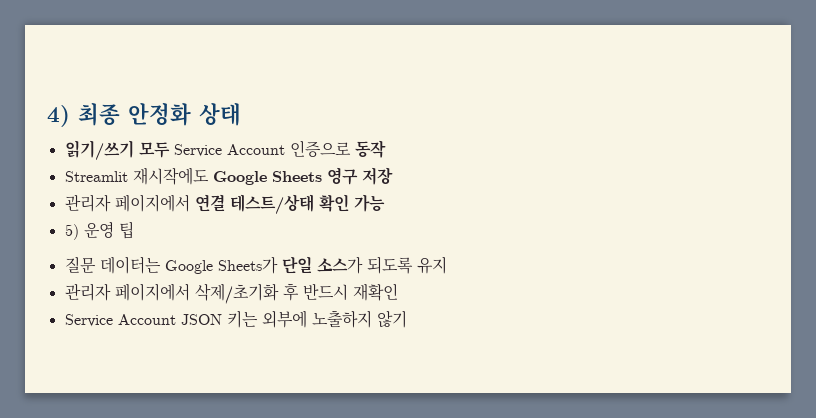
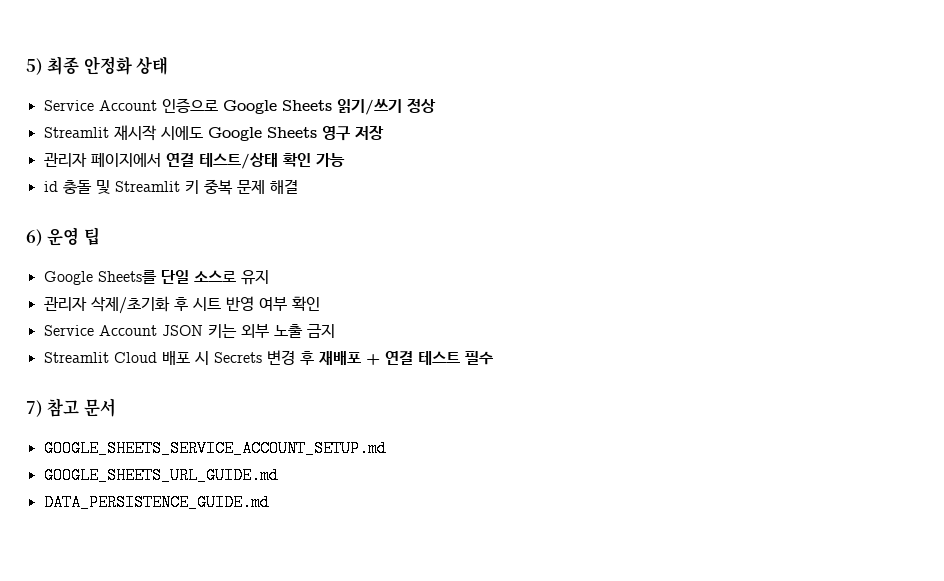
[47,105,70,127] 4) -> [26,58,43,75] 5)
[64,140,170,161] 읽기/쓰기 모두 -> (169, 65) none
[354,140,386,158] [64,167,209,185] 동작 // Streamlit 재시작에도 -> [222,98,436,115] [43,125,203,141] Google Sheets 읽기/쓰기 정상 // Streamlit 재시작 시에도
[64,221,134,240] [64,256,413,274] 5) 운영 팁 // 질문 데이터는 Google Sheets가 단일 소스가 되도록 -> [43,179,298,195] [26,227,100,246] [43,270,236,285] id 충돌 및 Streamlit 키 중복 문제 해결 // 6) 운영 팁 // Google Sheets를 단일 소스로
[114,283,190,301] 페이지에서 -> (87, 304) none
[302,283,398,301] 반드시 재확인 -> [192,296,320,311] 시트 반영 여부 확인
[261,310,407,328] 외부에 노출하지 않기 -> [240,324,335,338] [43,350,493,365] [26,398,116,417] [43,440,387,457] [43,467,279,484] [43,494,270,511] 외부 노출 금지 // Streamlit Cloud 배포 시 Secrets 변경 후 재배포 + 연결 테스트 필수 // 7) 참고 문서 // GOOGLE_SHEETS_SERVICE_ACCOUNT_SETUP.md // GOOGLE_SHEETS_URL_GUIDE.md // DATA_PERSISTENCE_GUIDE.md

